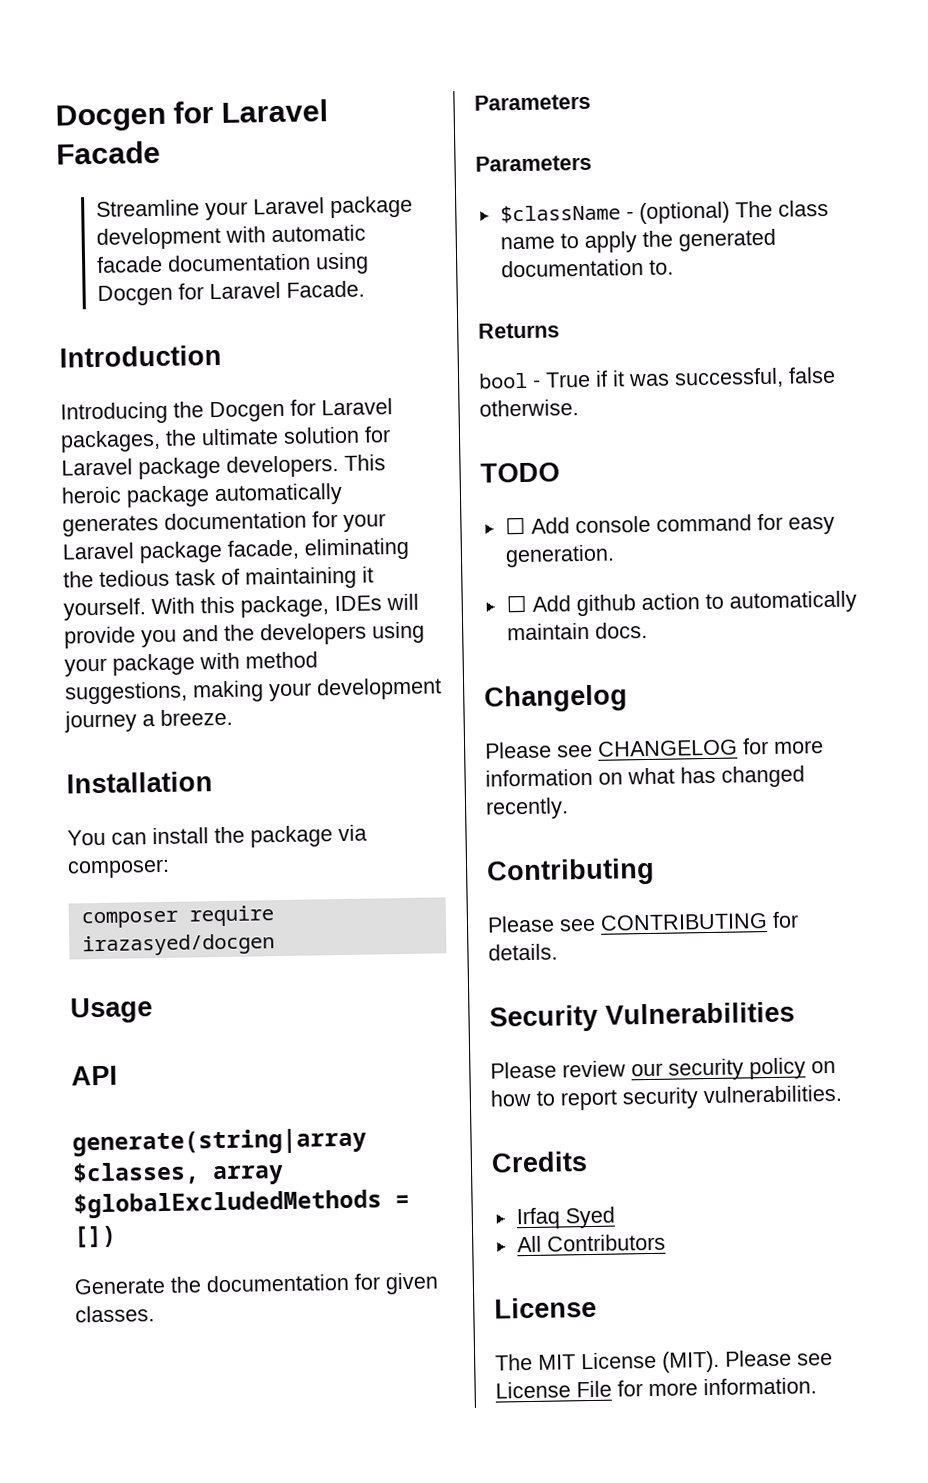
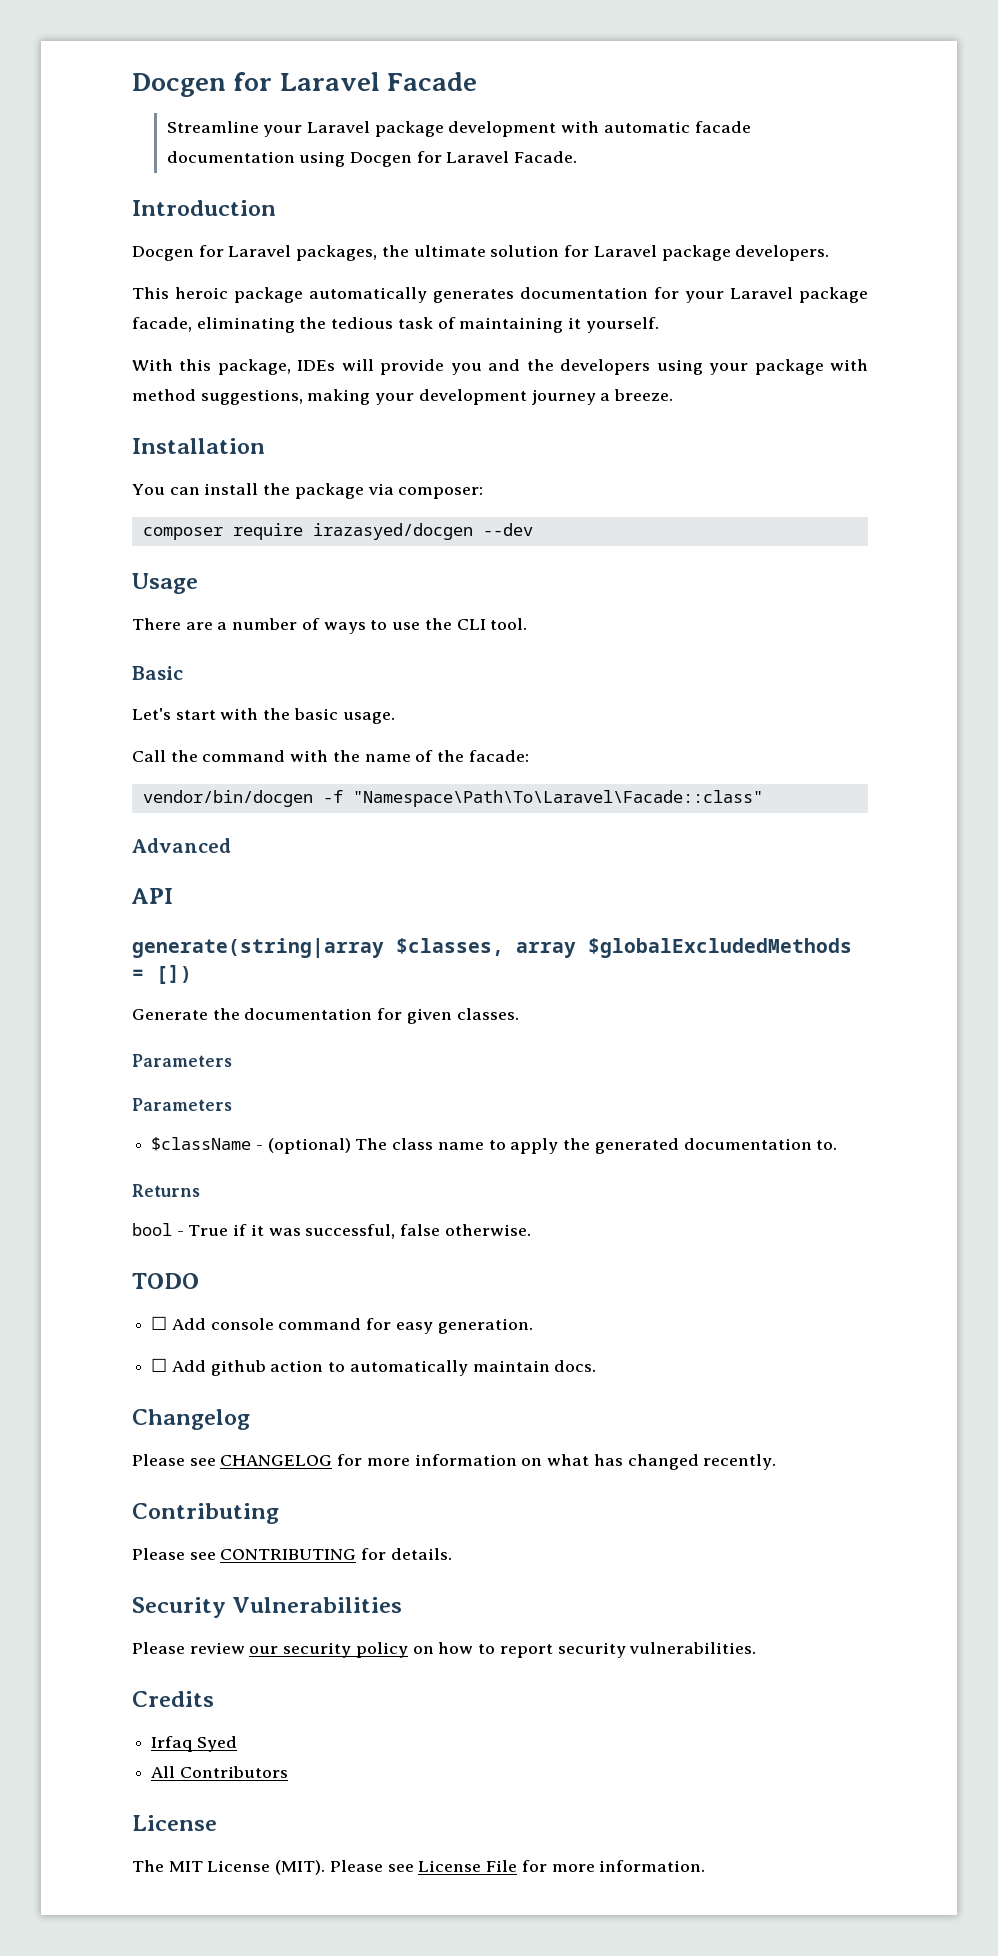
[60,401,204,425] Introducing the -> (276, 208) none
(339, 466) none -> (830, 253) //
(146, 609) none -> (659, 325) //
(275, 945) none -> [482,523,533,536] --dev
(153, 1010) none -> [132,618,528,634] [132,666,183,680] [132,708,395,724] [132,750,529,762] [142,790,763,807] [132,838,231,853] // There are a number of ways to use the CLI tool. // Basic // Let's start with the basic usage. // Call the command with the name of the facade: // vendor/bin/docgen -f "Namespace\Path\To\Laravel\Facade::class" // Advanced

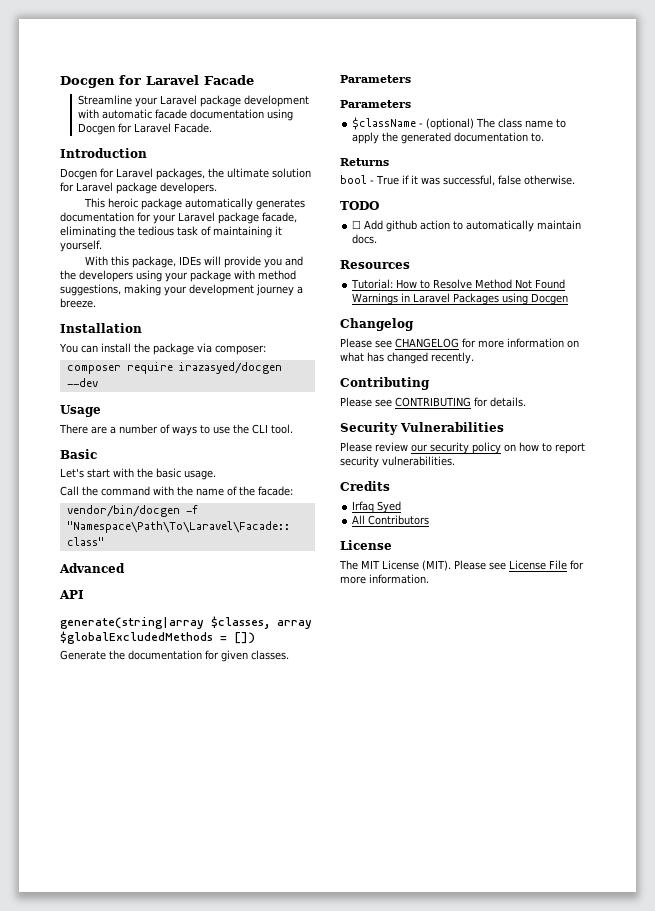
[151,1316,533,1334] // ☐ Add console command for easy generation. -> (379, 205) none
(597, 1366) none -> [340,260,410,269] [351,279,566,289] [352,293,569,305] // Resources // Tutorial: How to Resolve Method Not Found Warnings in Laravel Packages using Docgen

